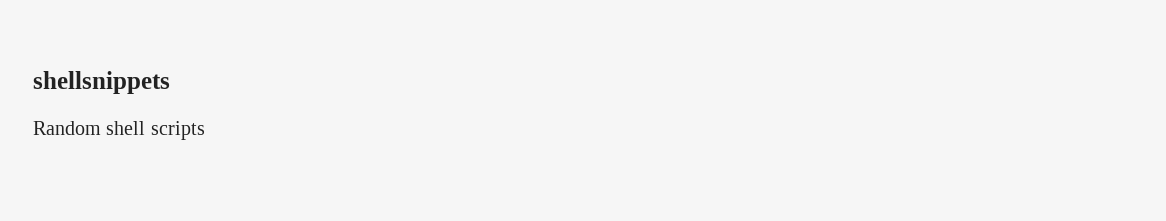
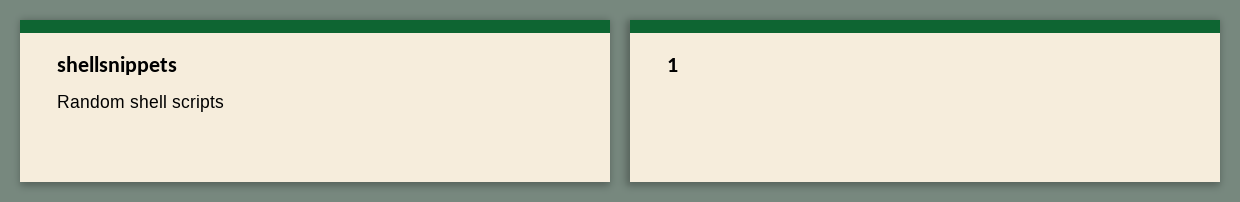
(205, 130) none -> [667,58,678,72] // 1

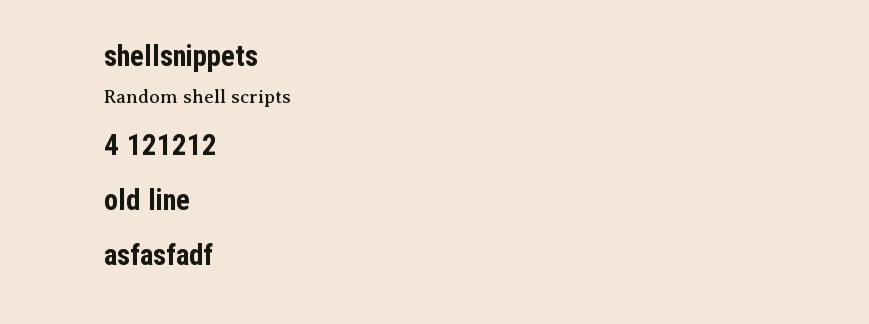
[667,58,678,72] 1 -> [104,134,217,155] [104,188,190,210] [104,243,213,265] 4 121212 // old line // asfasfadf

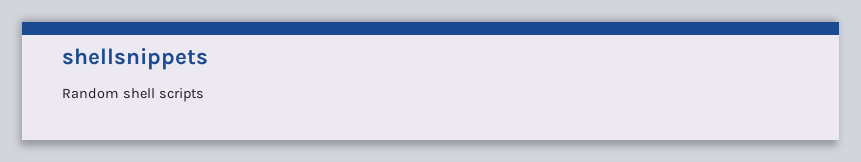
[104,134,217,155] [104,188,190,210] [104,243,213,265] // 4 121212 // old line // asfasfadf -> (204, 95) none

